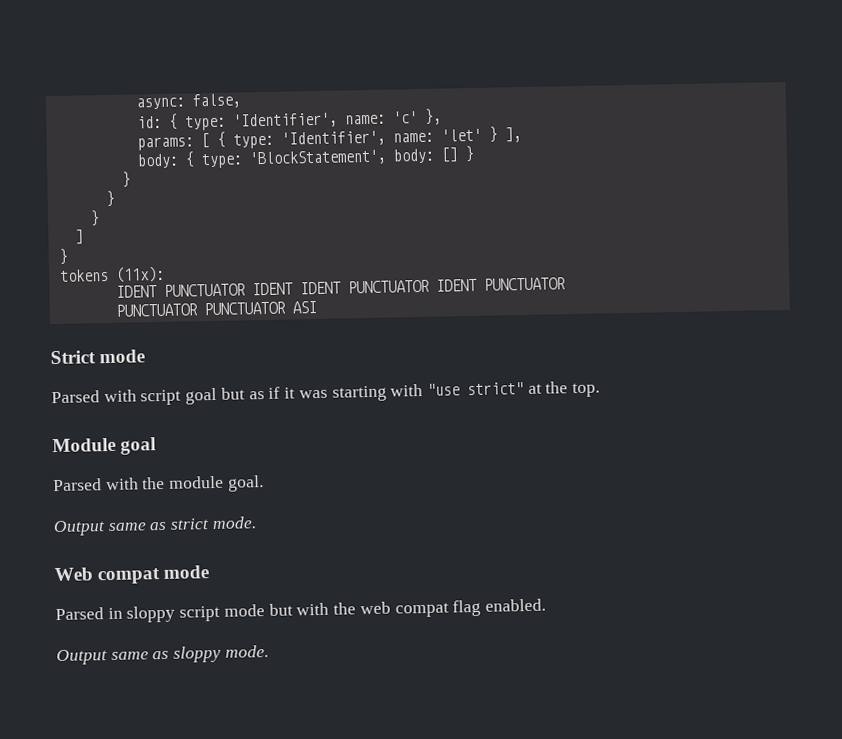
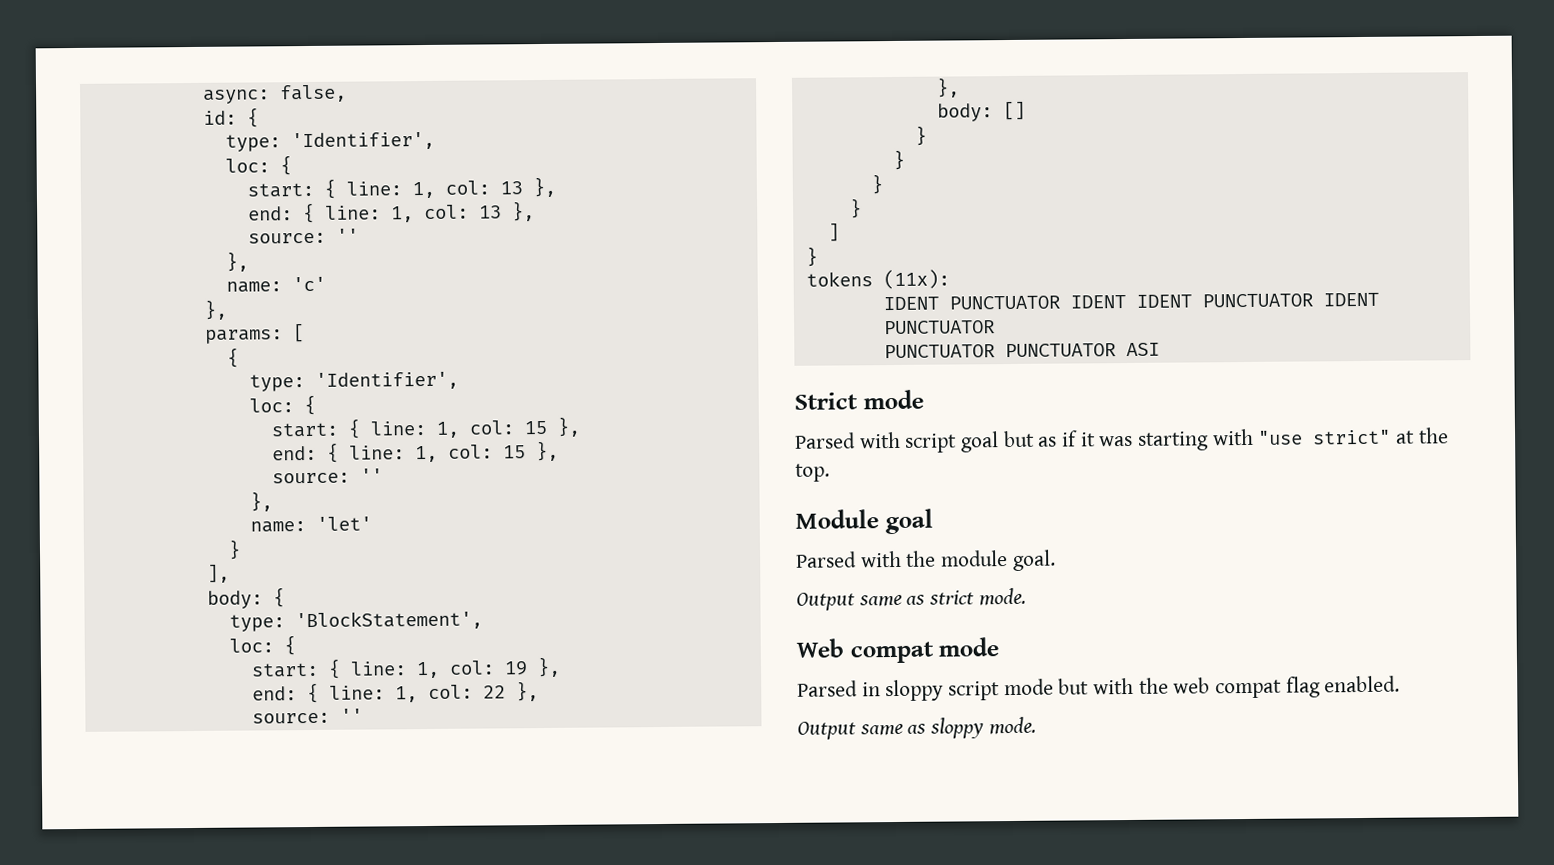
[184,112,338,131] type: 'Identifier', -> [224,131,435,152] [224,155,292,176] [246,176,556,199] [247,201,535,224] [247,228,359,244] [225,251,249,272] // type: 'Identifier', // loc: { // start: { line: 1, col: 13 }, // end: { line: 1, col: 13 }, // source: '' // }, //
(418, 117) none -> (326, 284) //
[216,130,386,149] { type: 'Identifier', -> [226,347,239,368] [248,371,459,392] [248,394,316,416] [270,416,581,439] [271,440,559,463] [271,468,383,484] [249,491,273,512] // { // type: 'Identifier', // loc: { // start: { line: 1, col: 15 }, // end: { line: 1, col: 15 }, // source: '' // }, //
[488,126,498,143] } -> [227,539,241,560] // } //
(195, 159) none -> (285, 597) //
(387, 158) none -> [228,635,296,656] [250,656,561,679] [251,681,539,704] [251,708,363,724] [935,77,960,98] // loc: { // start: { line: 1, col: 19 }, // end: { line: 1, col: 22 }, // source: '' // }, //
(459, 155) none -> (1026, 110) //

